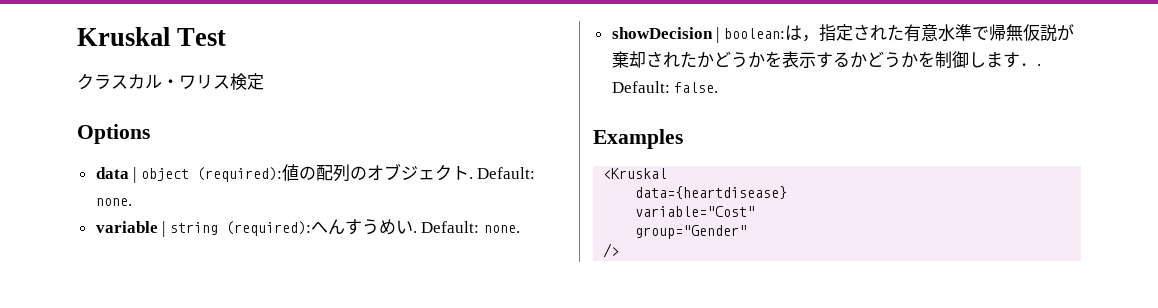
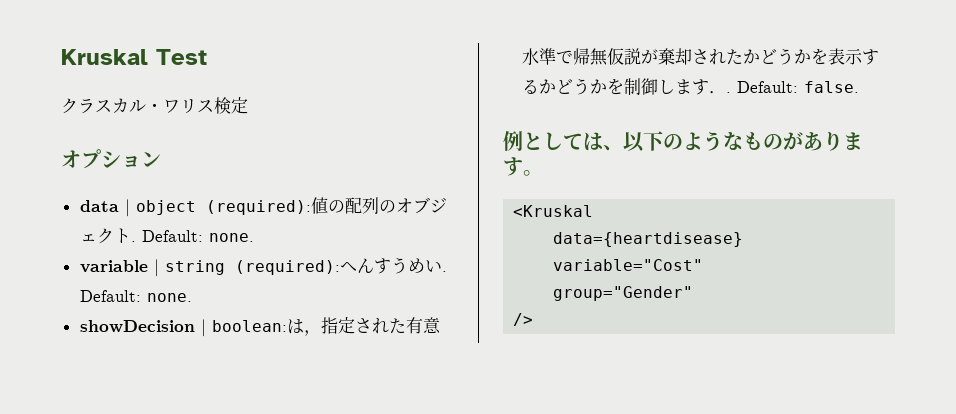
[77,124,150,144] Options -> [61,149,161,169] オプション
[593,129,683,149] Examples -> [503,130,863,152] [503,157,543,176] 例としては、以下のようなものがあります。

